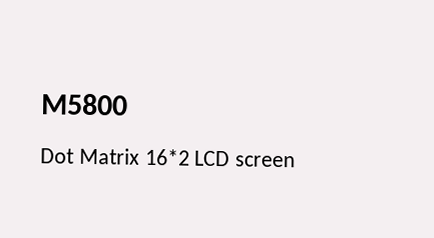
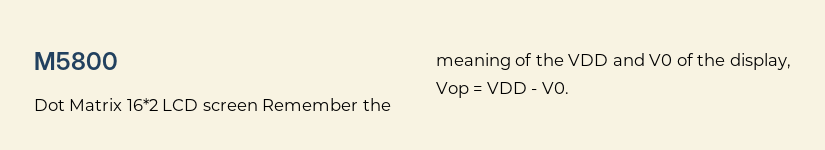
(297, 161) none -> [262,98,391,111] [436,53,791,70] [436,82,569,98] Remember the meaning of the VDD and V0 of the display, Vop = VDD - V0.

